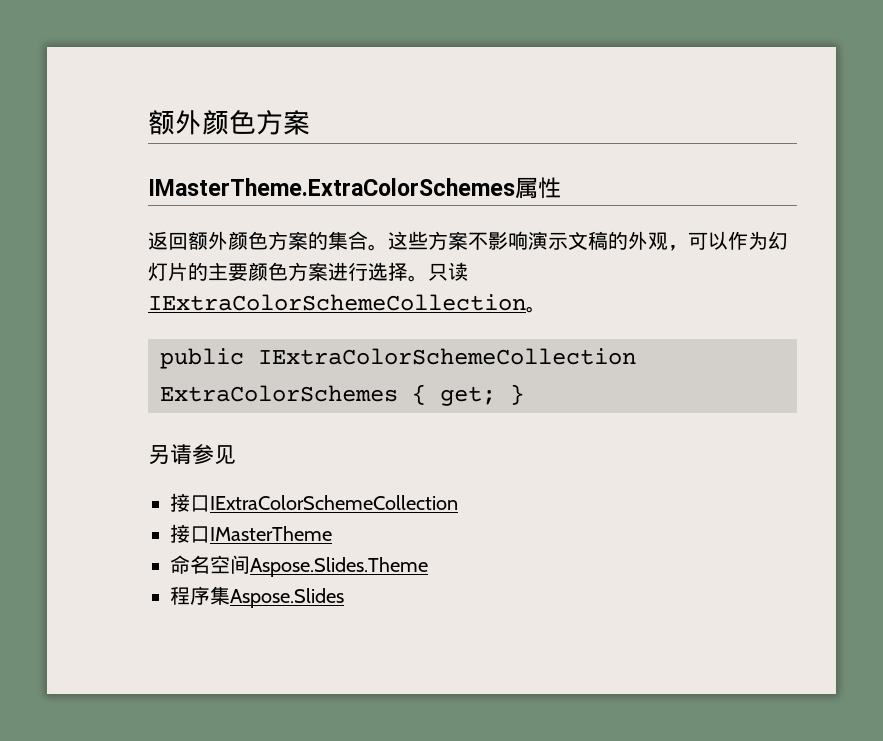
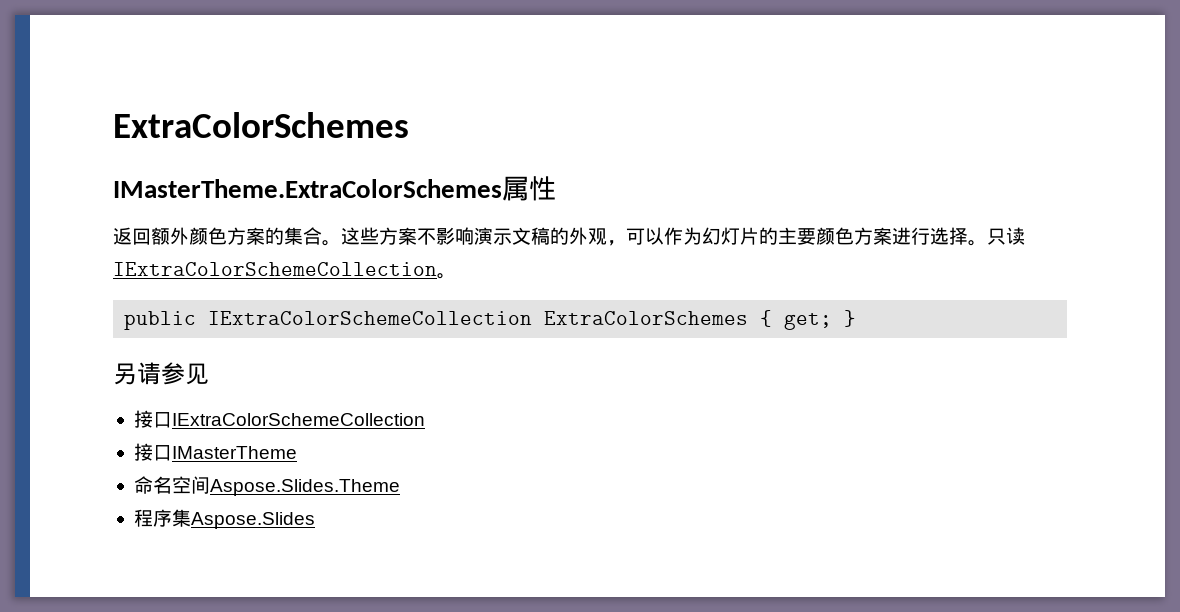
[148,110,310,135] 额外颜色方案 -> [113,112,409,138] ExtraColorSchemes

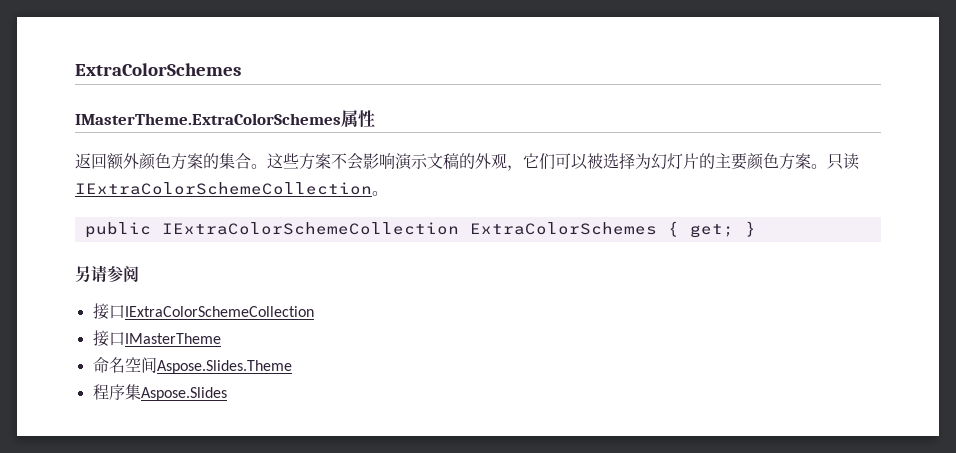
(436, 236) none -> [347,153,363,170] 会
[626,227,683,245] 可以作 -> [523,153,635,170] 它们可以被选择
[892,227,968,245] 进行选择 -> (811, 161) none
[185,363,209,385] 见 -> [123,266,139,282] 阅

